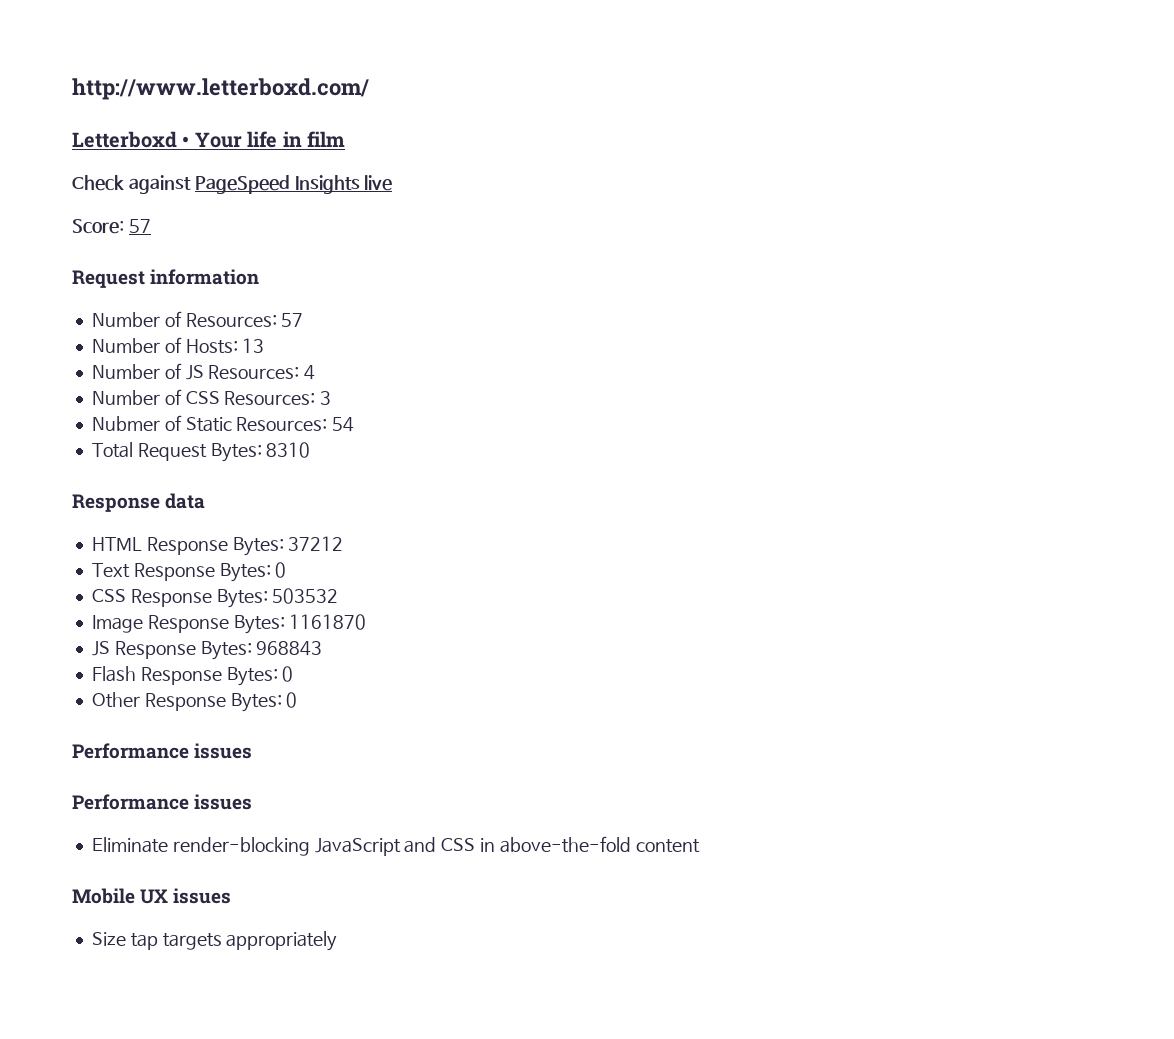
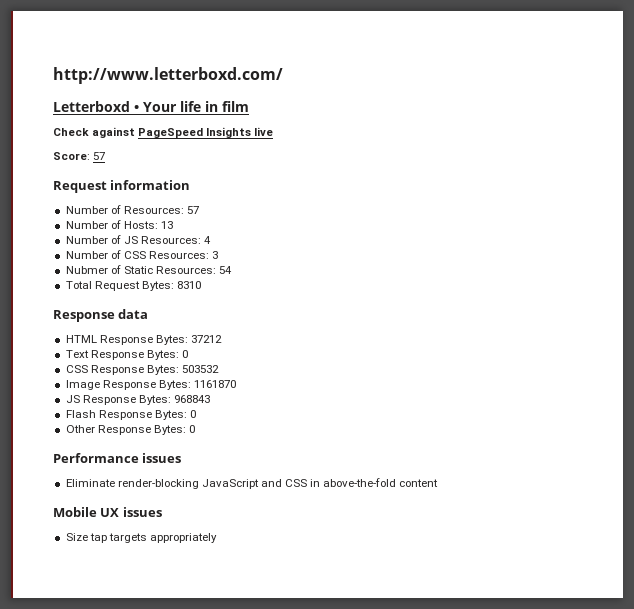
[72,794,253,810] // Performance issues -> (182, 458) none

